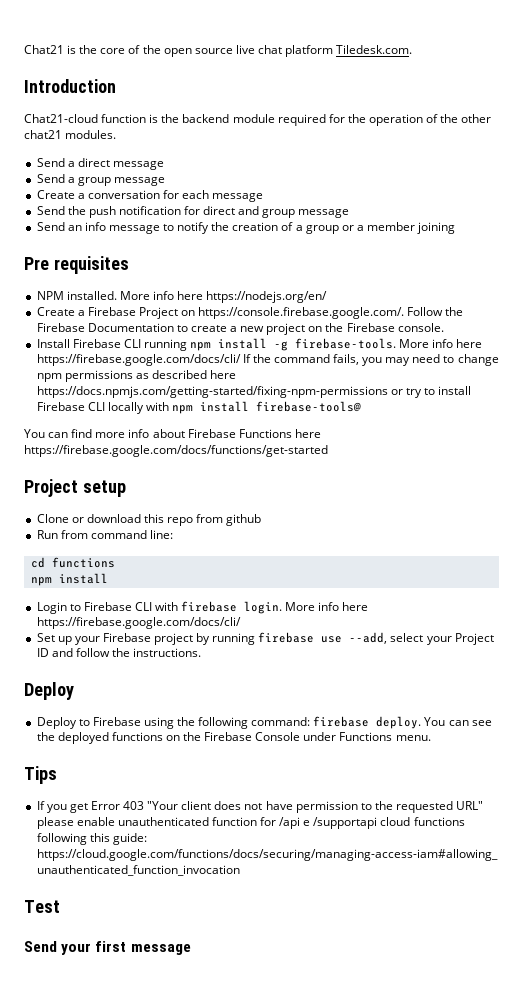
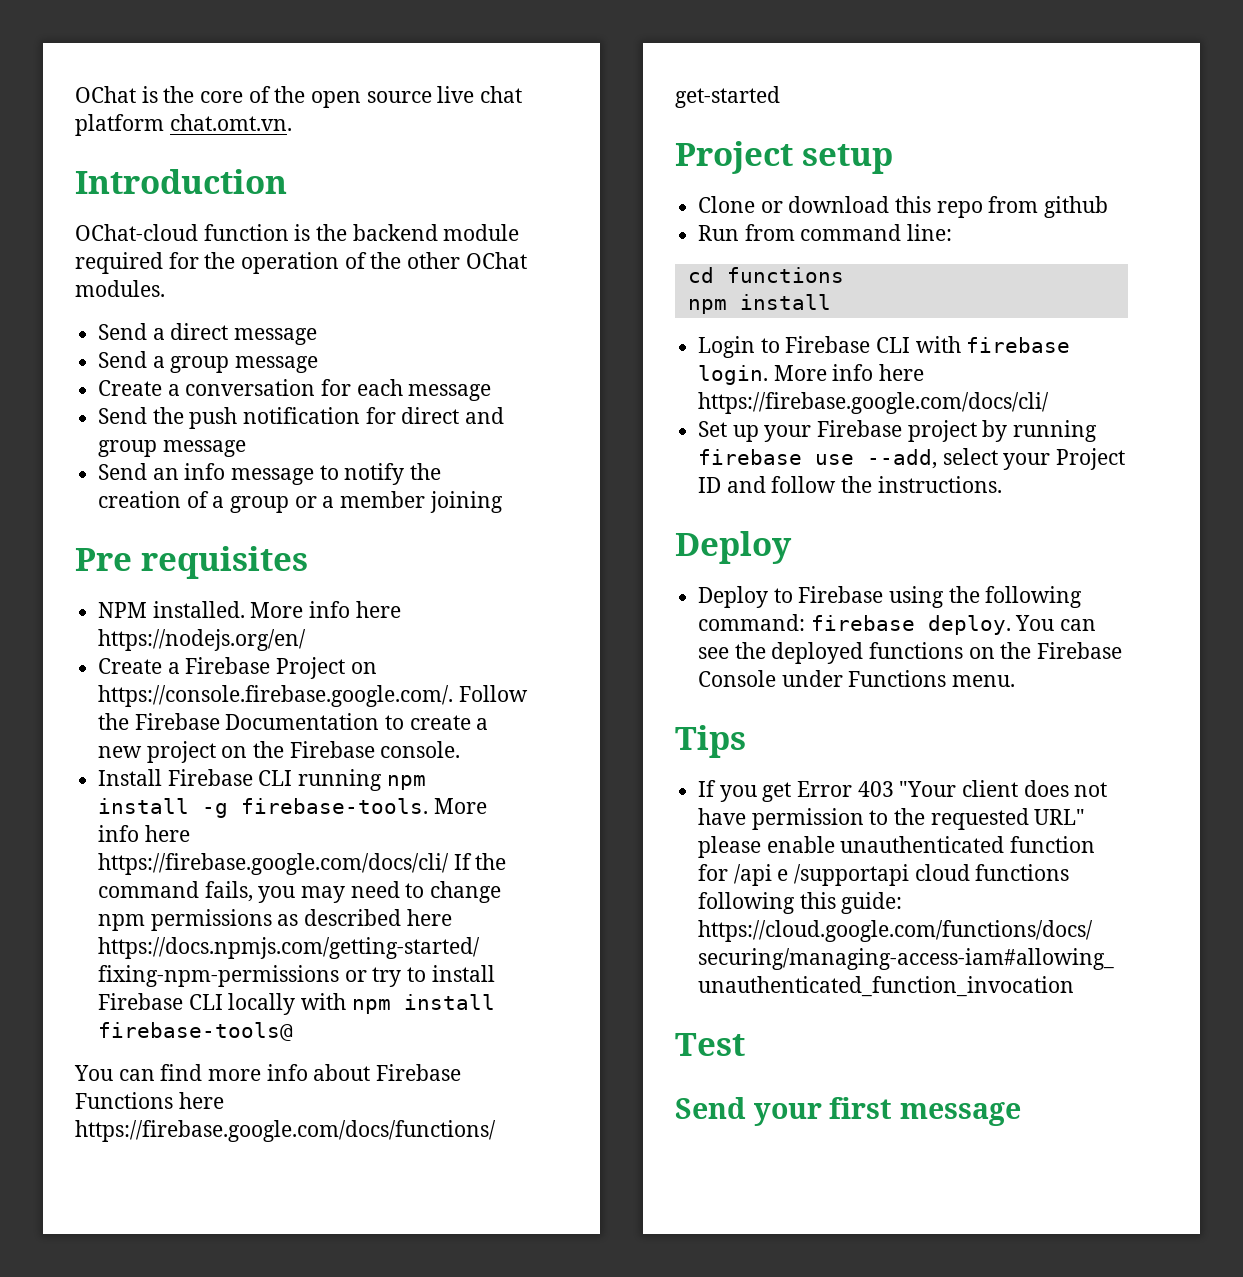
[24,45,64,54] Chat21 -> [75,86,136,103] OChat
[336,45,413,54] Tiledesk.com. -> [169,114,292,131] chat.omt.vn.
[24,114,98,123] Chat21-cloud -> [75,224,198,241] OChat-cloud
[24,130,62,139] chat21 -> [465,252,527,269] OChat

